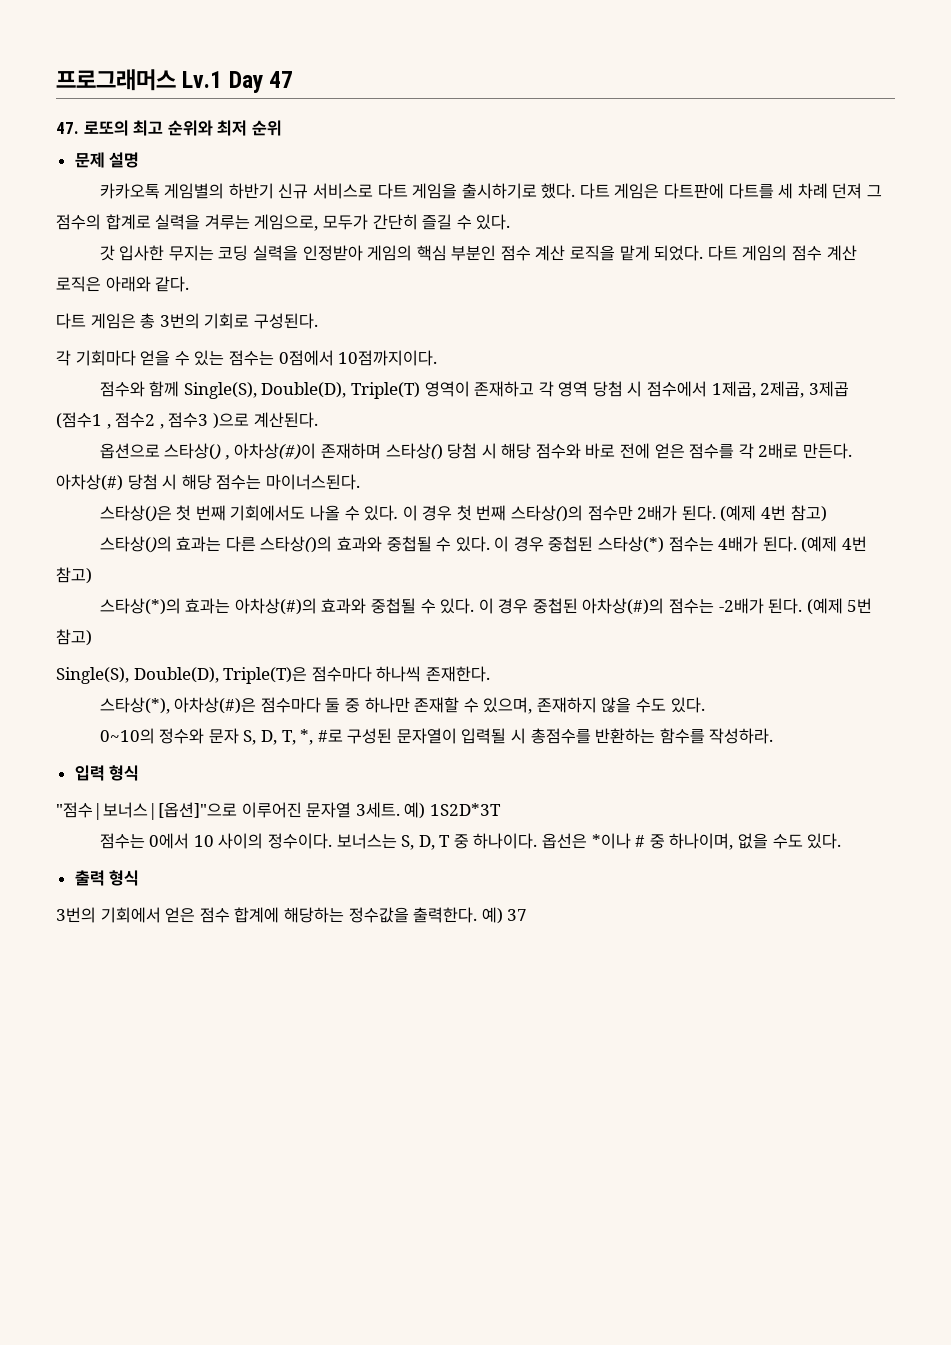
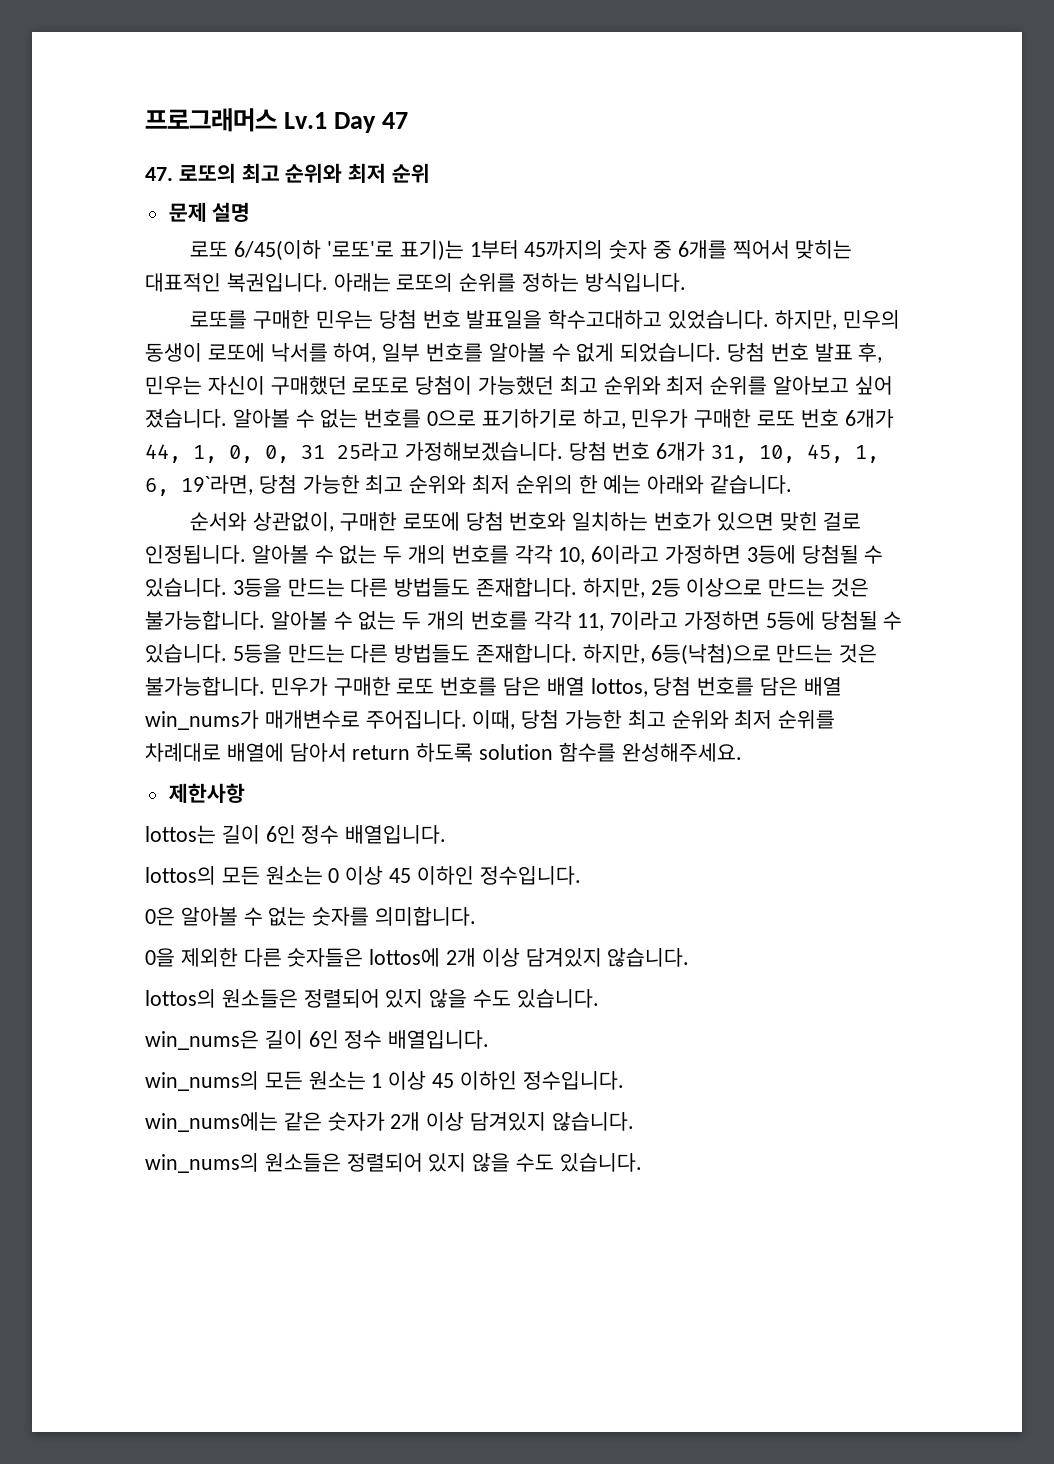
[99,183,882,199] [56,214,511,231] [99,245,857,261] [56,276,190,292] [56,313,318,329] [56,350,438,366] [99,381,849,399] [56,412,318,429] [99,443,852,460] [56,474,360,491] [99,505,827,522] [99,536,867,553] [56,567,92,584] [99,598,873,615] [56,629,92,646] [56,666,490,684] [99,697,705,714] [99,728,774,745] [74,765,140,781] [56,802,501,820] [99,833,842,850] [74,870,140,886] [56,907,528,924] 카카오톡 게임별의 하반기 신규 서비스로 다트 게임을 출시하기로 했다. 다트 게임은 다트판에 다트를 세 차례 던져 그 점수의 합계로 실력을 겨루는 게임으로, 모두가 간단히 즐길 수 있다. // 갓 입사한 무지는 코딩 실력을 인정받아 게임의 핵심 부분인 점수 계산 로직을 맡게 되었다. 다트 게임의 점수 계산 로직은 아래와 같다. // 다트 게임은 총 3번의 기회로 구성된다. // 각 기회마다 얻을 수 있는 점수는 0점에서 10점까지이다. // 점수와 함께 Single(S), Double(D), Triple(T) 영역이 존재하고 각 영역 당첨 시 점수에서 1제곱, 2제곱, 3제곱 (점수1 , 점수2 , 점수3 )으로 계산된다. // 옵션으로 스타상() , 아차상(#)이 존재하며 스타상() 당첨 시 해당 점수와 바로 전에 얻은 점수를 각 2배로 만든다. 아차상(#) 당첨 시 해당 점수는 마이너스된다. // 스타상()은 첫 번째 기회에서도 나올 수 있다. 이 경우 첫 번째 스타상()의 점수만 2배가 된다. (예제 4번 참고) // 스타상()의 효과는 다른 스타상()의 효과와 중첩될 수 있다. 이 경우 중첩된 스타상(*) 점수는 4배가 된다. (예제 4번 참고) // 스타상(*)의 효과는 아차상(#)의 효과와 중첩될 수 있다. 이 경우 중첩된 아차상(#)의 점수는 -2배가 된다. (예제 5번 참고) // Single(S), Double(D), Triple(T)은 점수마다 하나씩 존재한다. // 스타상(*), 아차상(#)은 점수마다 둘 중 하나만 존재할 수 있으며, 존재하지 않을 수도 있다. // 0~10의 정수와 문자 S, D, T, *, #로 구성된 문자열이 입력될 시 총점수를 반환하는 함수를 작성하라. // 입력 형식 // "점수|보너스|[옵션]"으로 이루어진 문자열 3세트. 예) 1S2D*3T // 점수는 0에서 10 사이의 정수이다. 보너스는 S, D, T 중 하나이다. 옵선은 *이나 # 중 하나이며, 없을 수도 있다. // 출력 형식 // 3번의 기회에서 얻은 점수 합계에 해당하는 정수값을 출력한다. 예) 37 -> [190,240,853,261] [145,273,686,292] [190,309,900,330] [145,342,883,363] [145,375,893,395] [145,409,894,429] [145,441,880,463] [145,474,793,496] [190,511,862,532] [145,544,884,565] [145,577,870,598] [145,610,903,631] [145,643,878,665] [145,676,842,697] [145,709,836,730] [145,742,742,762] [168,783,245,803] [145,825,447,844] [145,866,581,885] [145,906,477,926] [145,948,690,967] [145,989,599,1008] [145,1030,490,1050] [145,1071,624,1091] [145,1112,634,1132] [145,1153,642,1173] 로또 6/45(이하 '로또'로 표기)는 1부터 45까지의 숫자 중 6개를 찍어서 맞히는 대표적인 복권입니다. 아래는 로또의 순위를 정하는 방식입니다. // 로또를 구매한 민우는 당첨 번호 발표일을 학수고대하고 있었습니다. 하지만, 민우의 동생이 로또에 낙서를 하여, 일부 번호를 알아볼 수 없게 되었습니다. 당첨 번호 발표 후, 민우는 자신이 구매했던 로또로 당첨이 가능했던 최고 순위와 최저 순위를 알아보고 싶어 졌습니다. 알아볼 수 없는 번호를 0으로 표기하기로 하고, 민우가 구매한 로또 번호 6개가 44, 1, 0, 0, 31 25라고 가정해보겠습니다. 당첨 번호 6개가 31, 10, 45, 1, 6, 19`라면, 당첨 가능한 최고 순위와 최저 순위의 한 예는 아래와 같습니다. // 순서와 상관없이, 구매한 로또에 당첨 번호와 일치하는 번호가 있으면 맞힌 걸로 인정됩니다. 알아볼 수 없는 두 개의 번호를 각각 10, 6이라고 가정하면 3등에 당첨될 수 있습니다. 3등을 만드는 다른 방법들도 존재합니다. 하지만, 2등 이상으로 만드는 것은 불가능합니다. 알아볼 수 없는 두 개의 번호를 각각 11, 7이라고 가정하면 5등에 당첨될 수 있습니다. 5등을 만드는 다른 방법들도 존재합니다. 하지만, 6등(낙첨)으로 만드는 것은 불가능합니다. 민우가 구매한 로또 번호를 담은 배열 lottos, 당첨 번호를 담은 배열 win_nums가 매개변수로 주어집니다. 이때, 당첨 가능한 최고 순위와 최저 순위를 차례대로 배열에 담아서 return 하도록 solution 함수를 완성해주세요. // 제한사항 // lottos는 길이 6인 정수 배열입니다. // lottos의 모든 원소는 0 이상 45 이하인 정수입니다. // 0은 알아볼 수 없는 숫자를 의미합니다. // 0을 제외한 다른 숫자들은 lottos에 2개 이상 담겨있지 않습니다. // lottos의 원소들은 정렬되어 있지 않을 수도 있습니다. // win_nums은 길이 6인 정수 배열입니다. // win_nums의 모든 원소는 1 이상 45 이하인 정수입니다. // win_nums에는 같은 숫자가 2개 이상 담겨있지 않습니다. // win_nums의 원소들은 정렬되어 있지 않을 수도 있습니다.

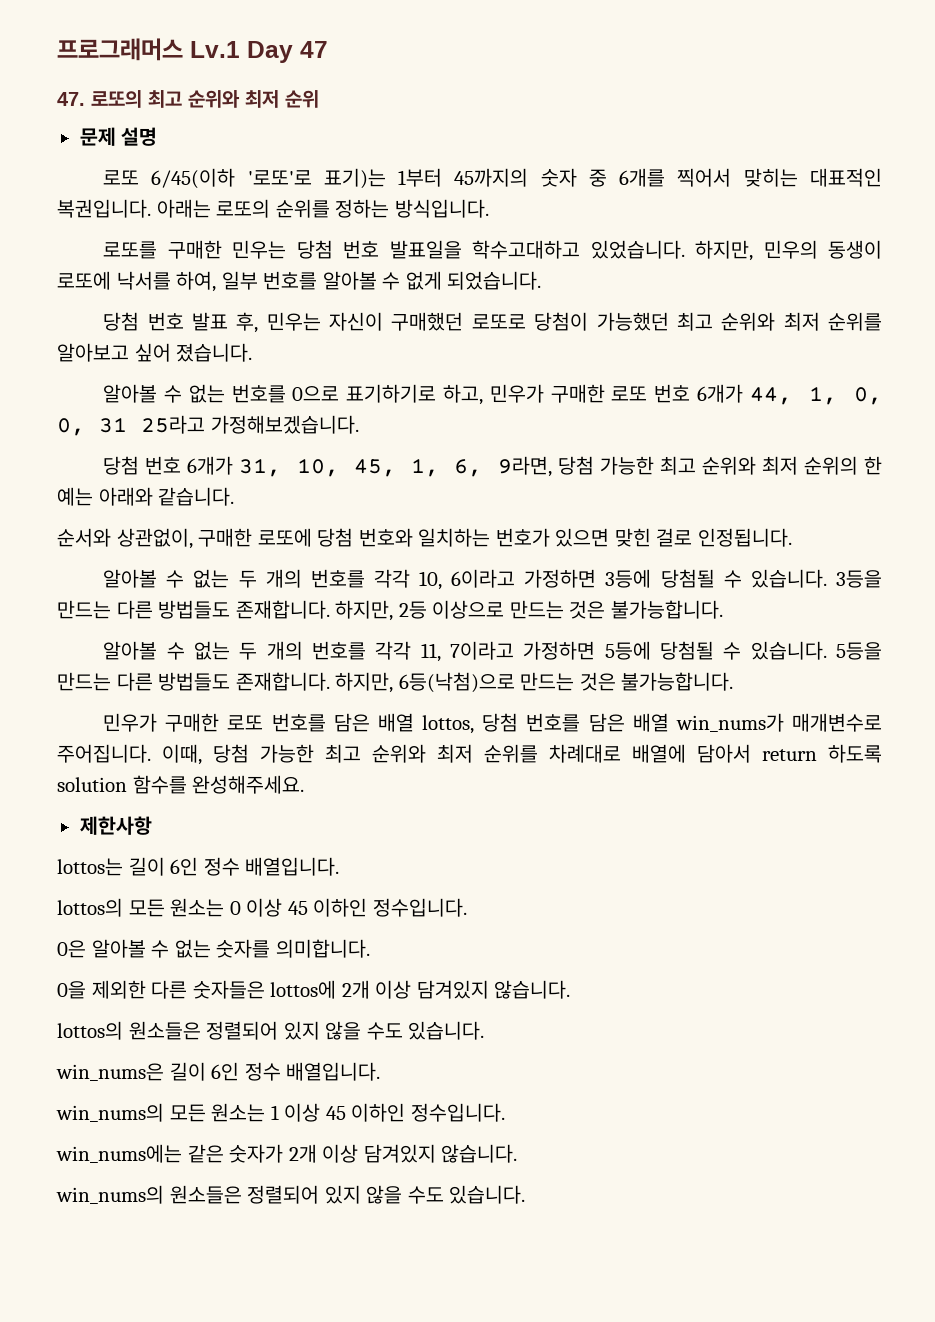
(722, 352) none -> (542, 280) //
(227, 418) none -> (253, 352) //
(563, 451) none -> (359, 424) //
[181,475,253,495] 19`라면, -> [497,456,552,477] 9라면,
(246, 554) none -> (792, 537) //
(265, 620) none -> (723, 609) //
(265, 686) none -> (734, 681) //

